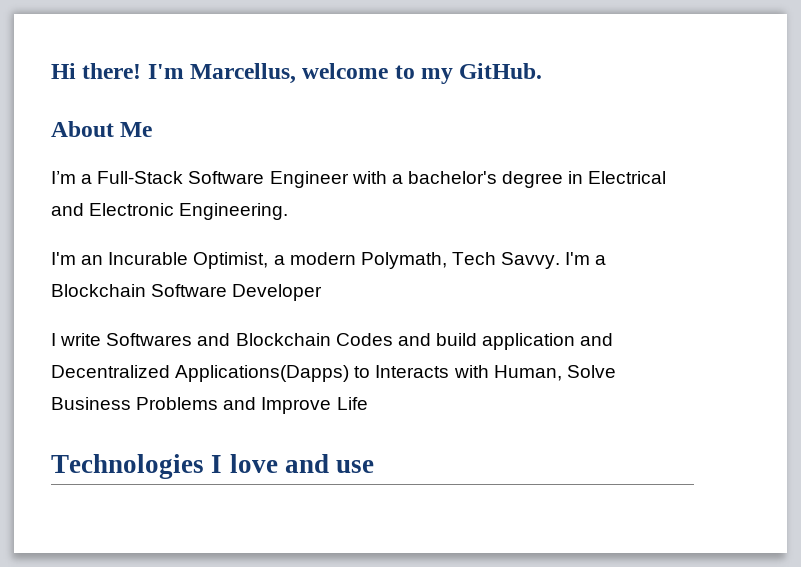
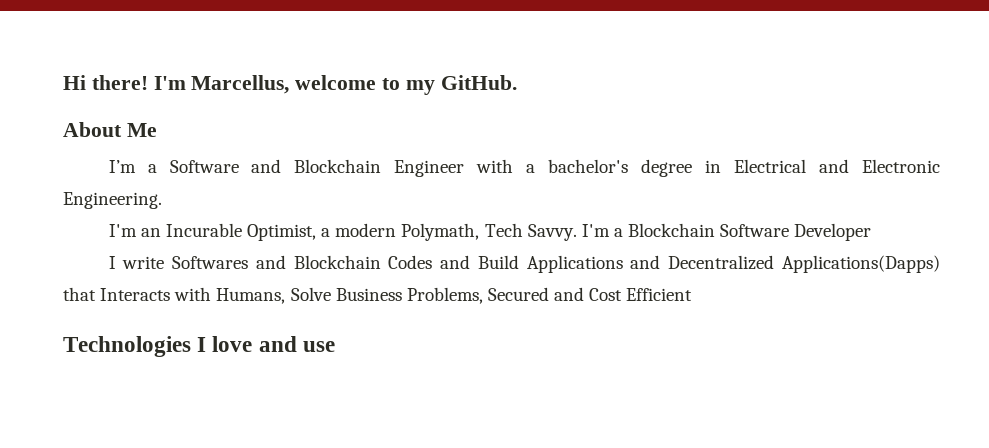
[97,171,265,184] Full-Stack Software -> [169,159,382,173] Software and Blockchain
[435,333,576,350] build application -> [477,255,623,273] Build Applications
[354,366,371,378] to -> [63,287,96,301] that
[493,365,562,381] Human, -> [216,288,286,304] Humans,
[136,397,368,414] Problems and Improve Life -> [406,287,693,304] Problems, Secured and Cost Efficient

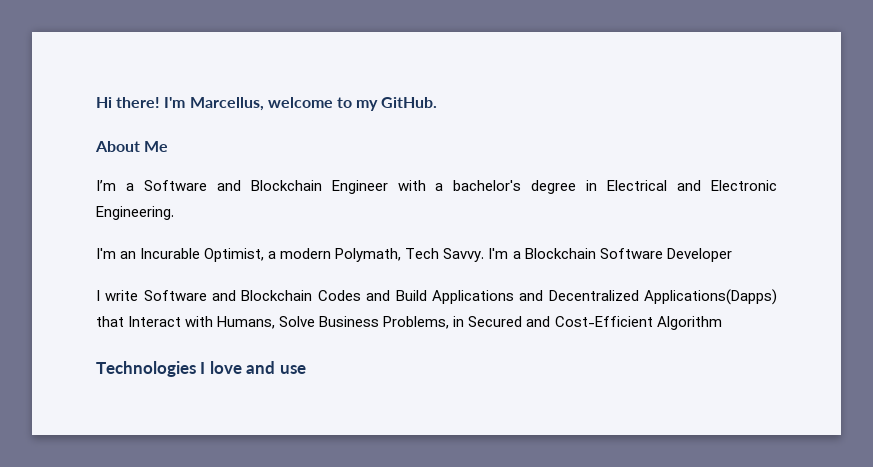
[172,256,249,269] Softwares -> [143,290,207,301] Software
[100,288,171,301] Interacts -> [128,316,182,327] Interact
(483, 295) none -> [453,316,465,327] in
[589,288,693,301] Cost Efficient -> [554,316,722,330] Cost-Efficient Algorithm

